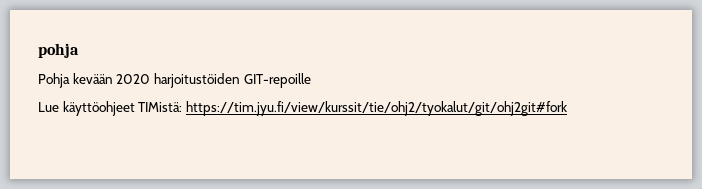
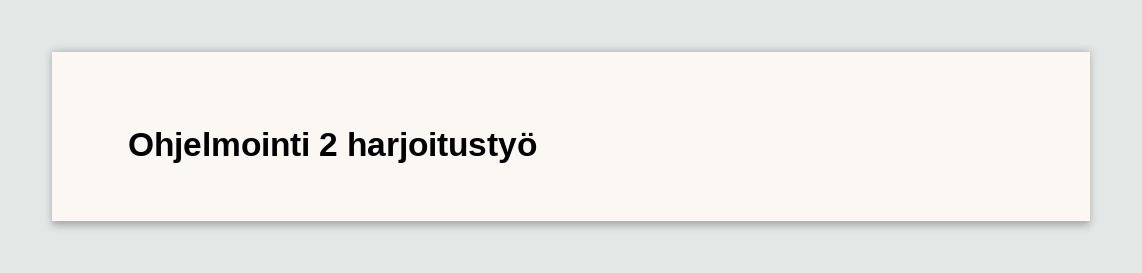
[38,43,79,58] [38,73,311,88] [38,101,567,116] pohja // Pohja kevään 2020 harjoitustöiden GIT-repoille // Lue käyttöohjeet TIMistä: https://tim.jyu.fi/view/kurssit/tie/ohj2/tyokalut/git/ohj2git#fork -> [128,132,538,163] Ohjelmointi 2 harjoitustyö

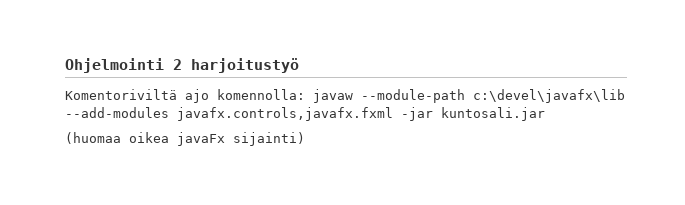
(538, 147) none -> [65,89,625,103] [65,107,545,121] [65,132,305,146] // Komentoriviltä ajo komennolla: javaw --module-path c:\devel\javafx\lib --add-modules javafx.controls,javafx.fxml -jar kuntosali.jar // (huomaa oikea javaFx sijainti)

